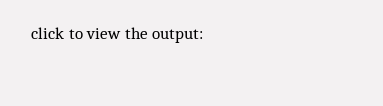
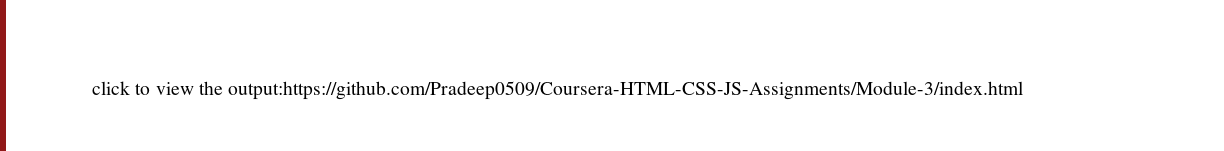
[152,29,204,43] output: -> [228,81,1024,100] output:https://github.com/Pradeep0509/Coursera-HTML-CSS-JS-Assignments/Module-3/index.html

